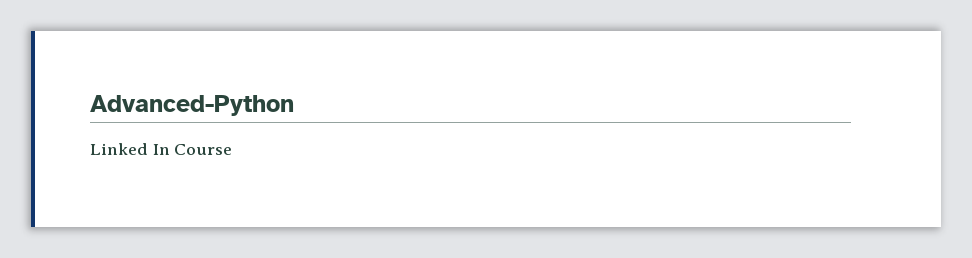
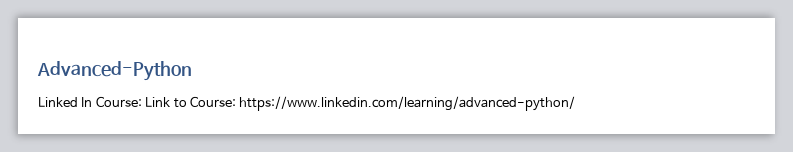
[174,144,233,155] Course -> [95,96,576,111] Course: Link to Course: https://www.linkedin.com/learning/advanced-python/

